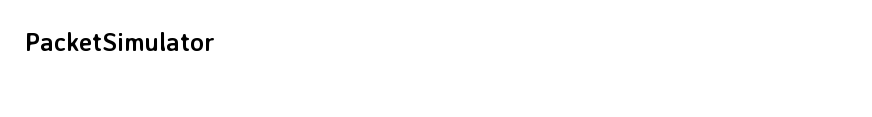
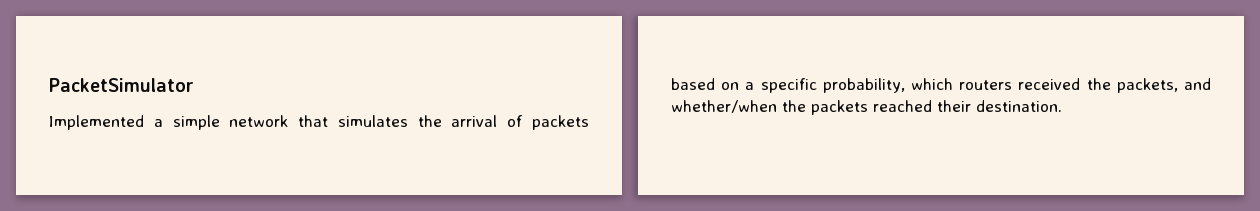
(215, 41) none -> [49,115,589,130] [671,78,1211,93] [671,100,1062,115] // Implemented a simple network that simulates the arrival of packets based on a specific probability, which routers received the packets, and whether/when the packets reached their destination.

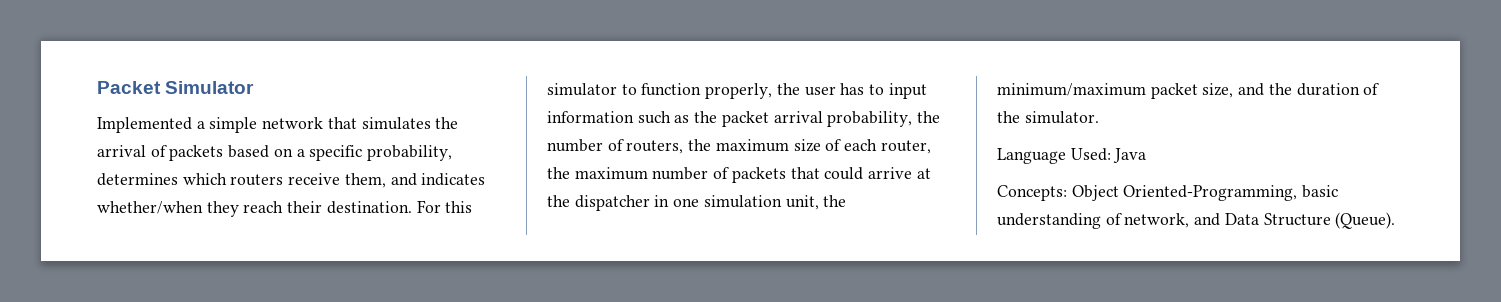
[49,78,194,92] PacketSimulator -> [97,81,255,94] Packet Simulator
(905, 85) none -> [97,173,178,186] determines
[1018,78,1211,93] [671,100,1062,115] received the packets, and whether/when the packets reached their destination. -> [288,173,486,188] [97,200,473,217] [547,83,927,99] [547,111,941,127] [547,139,931,154] [547,167,931,183] [547,195,847,211] [997,83,1380,99] [997,111,1099,124] [997,148,1147,164] [997,185,1339,201] [997,212,1396,229] receive them, and indicates whether/when they reach their destination. For this simulator to function properly, the user has to input information such as the packet arrival probability, the number of routers, the maximum size of each router, the maximum number of packets that could arrive at the dispatcher in one simulation unit, the minimum/maximum packet size, and the duration of the simulator. // Language Used: Java // Concepts: Object Oriented-Programming, basic understanding of network, and Data Structure (Queue).

